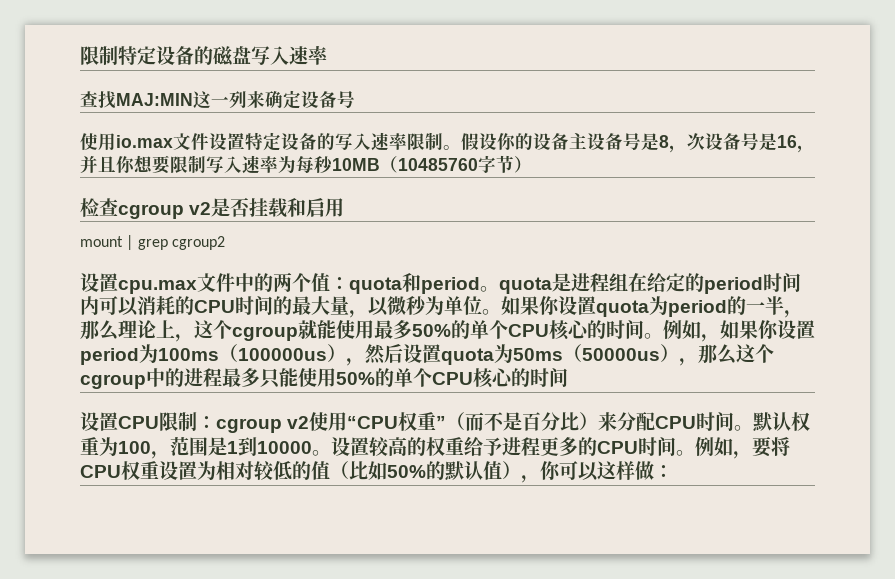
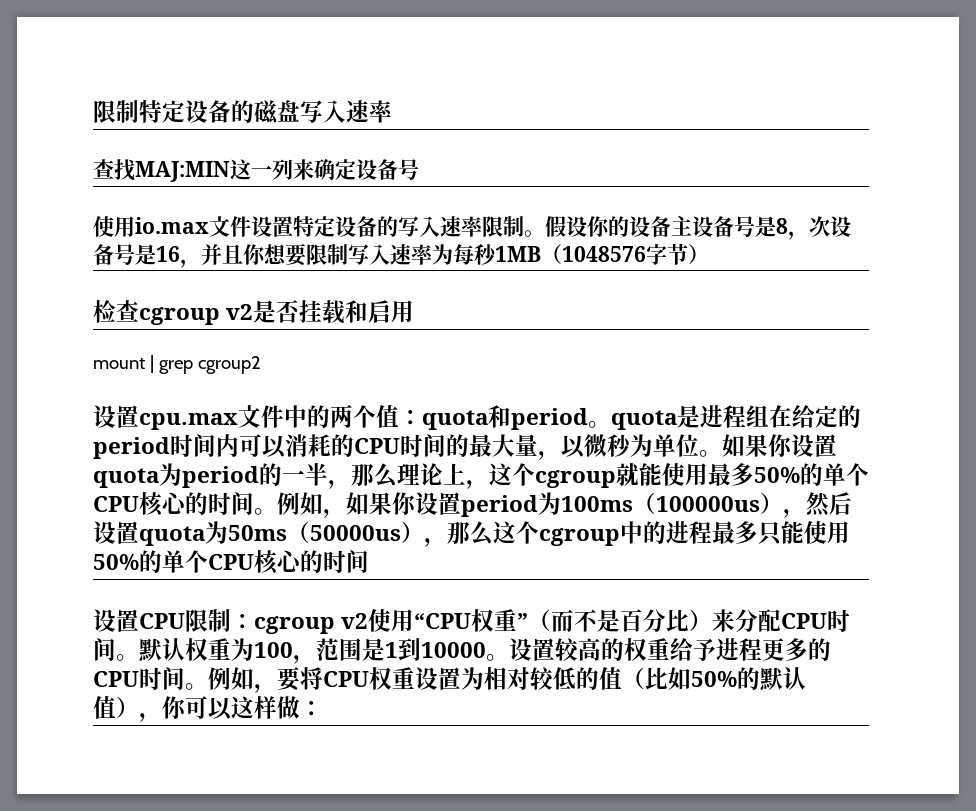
[332,156,478,173] 10MB（10485760 -> [495,244,646,264] 1MB（1048576

